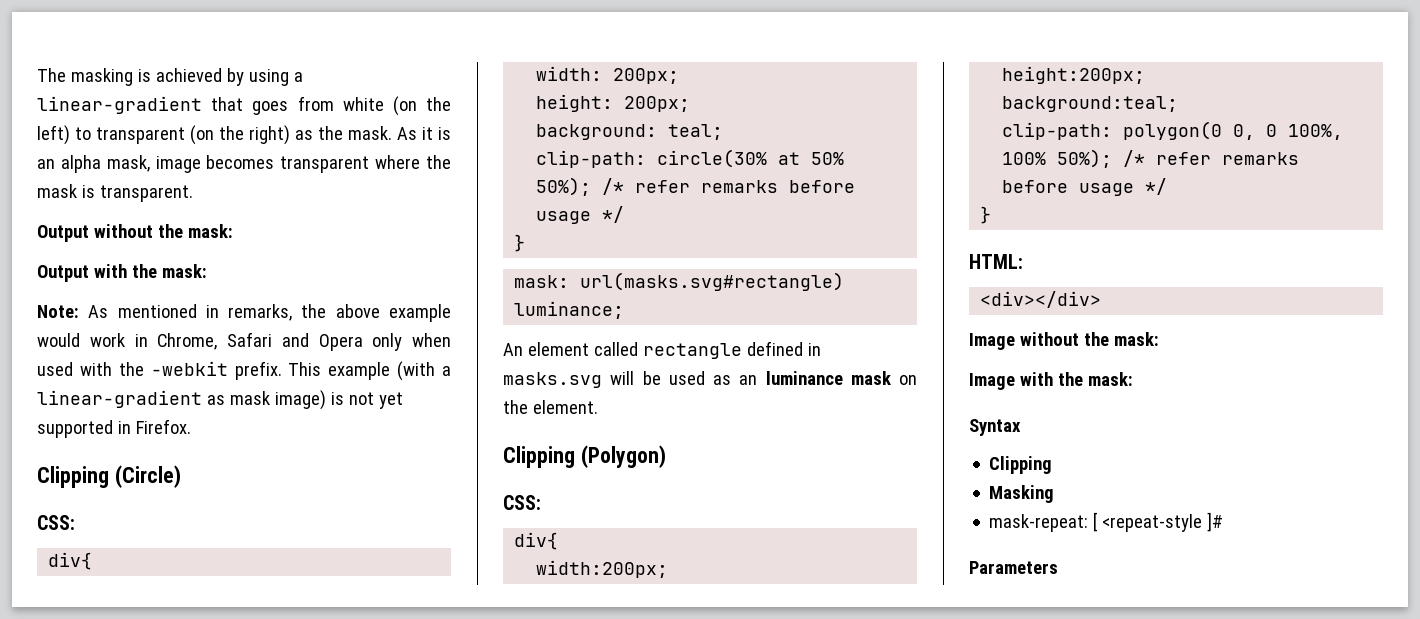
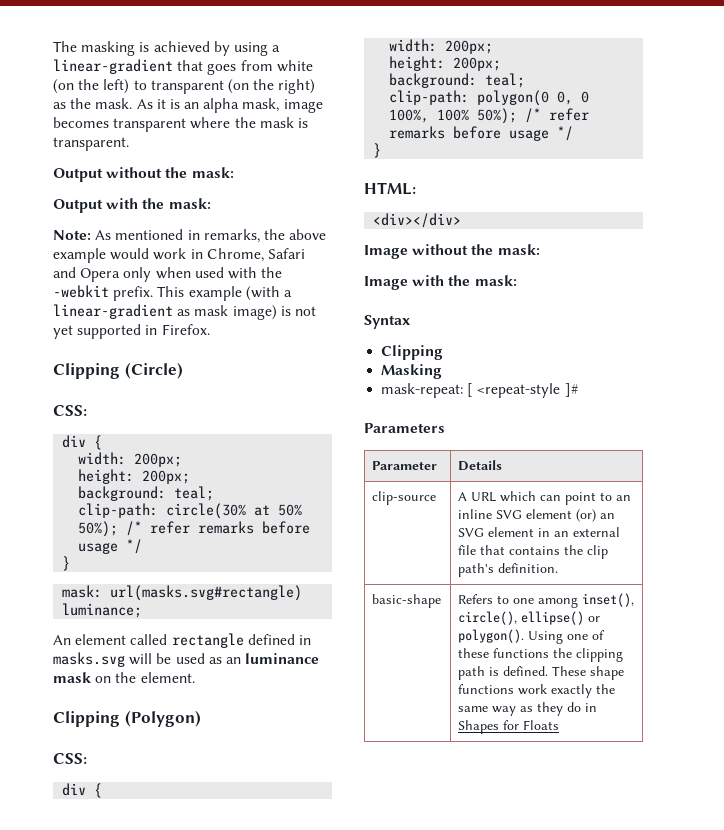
[48,552,93,570] div{ -> [62,435,103,450] div {
[514,532,559,550] [536,560,669,578] [1002,66,1146,84] [1002,96,1179,112] div{ // width:200px; // height:200px; // background:teal; -> [62,783,103,798] [389,39,494,54] [389,56,502,71] [389,73,526,88] div { // width: 200px; // height: 200px; // background: teal;
(1058, 567) none -> [372,461,438,470] [458,460,503,471] [372,491,437,505] [458,491,632,505] [458,509,616,522] [458,527,621,537] [458,545,609,559] [458,563,559,577] [372,594,442,608] [458,593,635,608] [458,611,601,625] [458,629,606,644] [458,648,624,662] [458,666,625,680] [458,684,616,698] [458,702,598,716] [458,720,560,734] // Parameter | Details // clip-source | A URL which can point to an inline SVG element (or) an SVG element in an external file that contains the clip path's definition. // basic-shape | Refers to one among inset(), circle(), ellipse() or polygon(). Using one of these functions the clipping path is defined. These shape functions work exactly the same way as they do in Shapes for Floats

